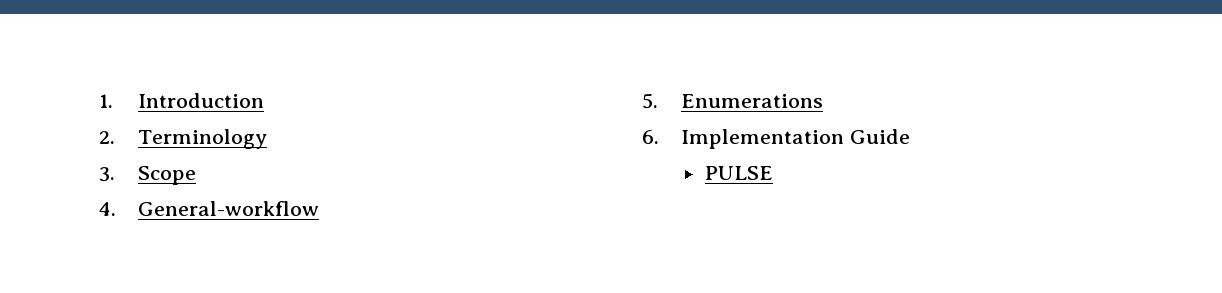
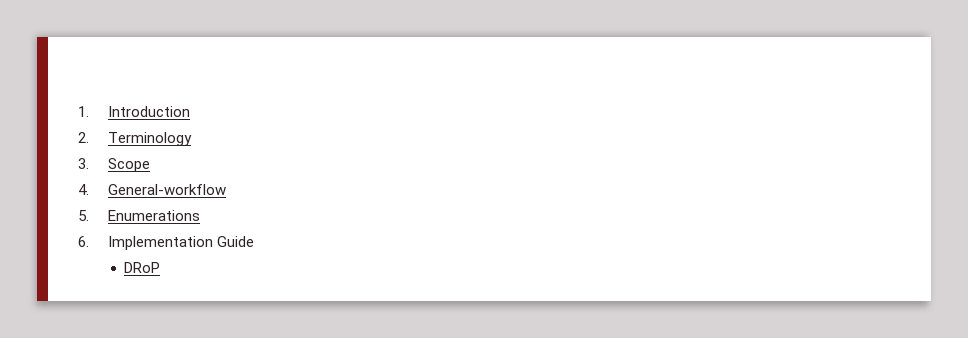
[704,166,773,180] PULSE -> [124,262,161,273] DRoP

